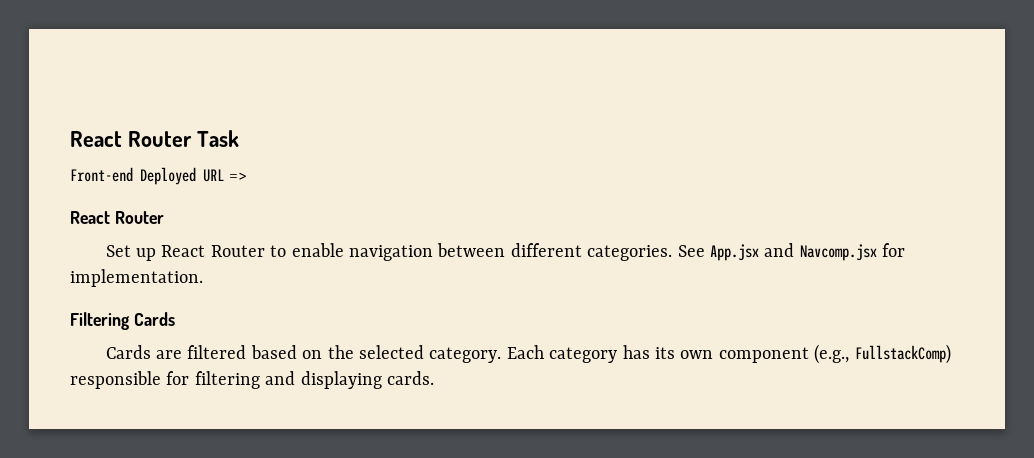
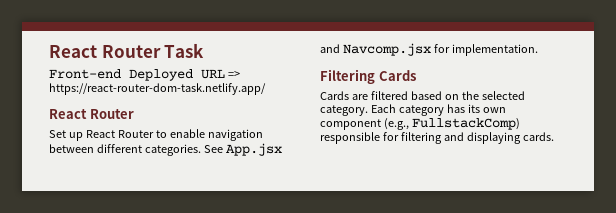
(248, 176) none -> [49,83,266,95] https://react-router-dom-task.netlify.app/

